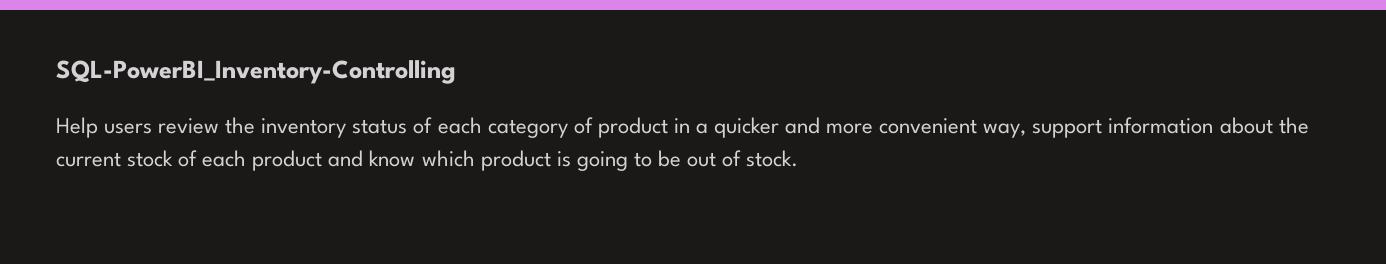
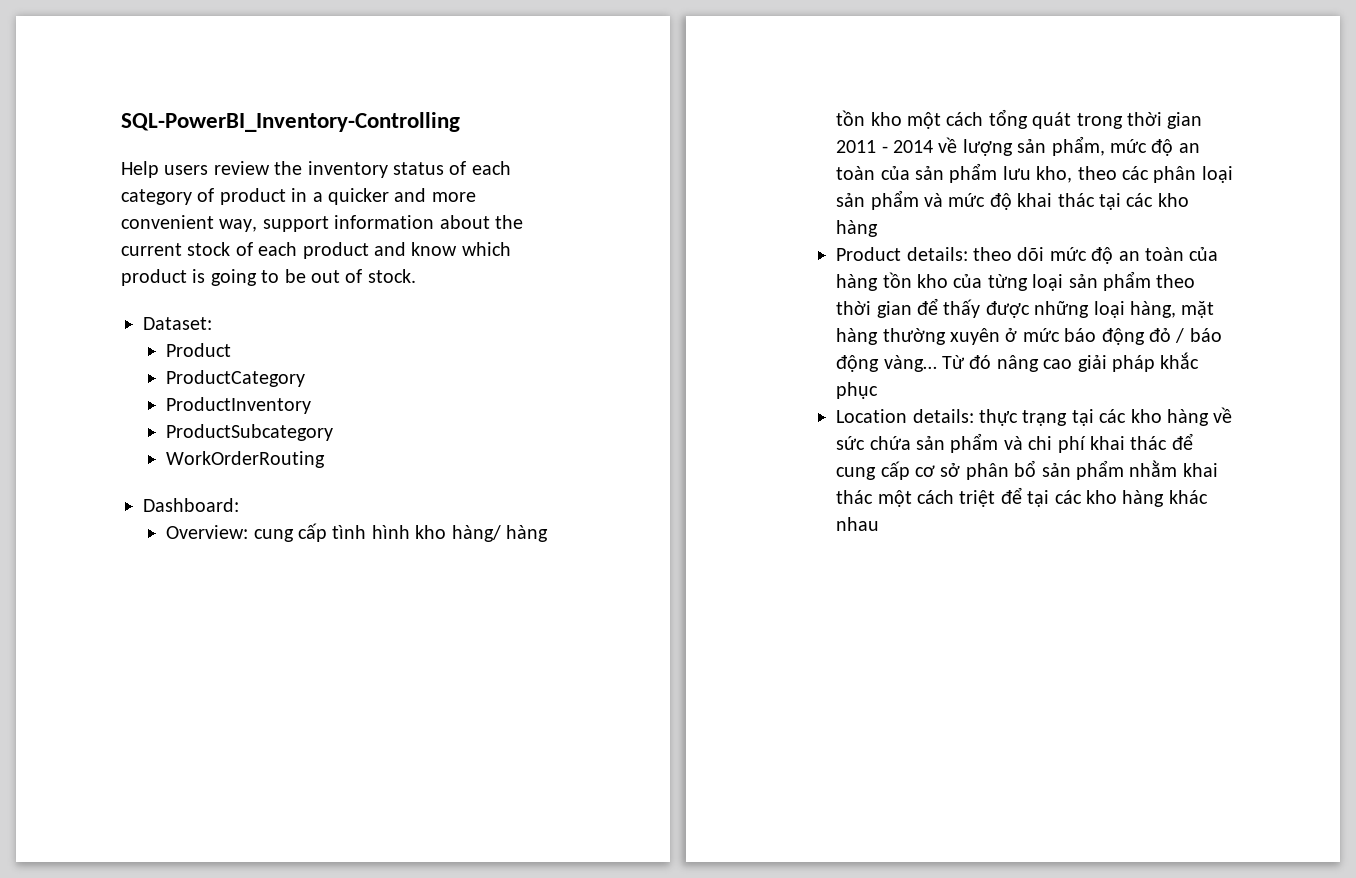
(799, 158) none -> [143,317,212,330] [166,343,232,357] [166,370,306,387] [166,397,312,414] [166,424,334,441] [166,451,326,468] [143,498,239,512] [166,523,548,542] [836,109,1203,129] [836,136,1200,156] [836,163,1233,183] [836,190,1189,210] [836,220,879,237] [836,247,1219,264] [836,271,1196,291] [836,298,1215,318] [836,328,1222,345] [836,352,1200,372] [836,382,879,399] [836,407,1233,426] [836,433,1193,453] [836,460,1218,480] [836,487,1208,507] [836,517,880,531] // Dataset: // Product // ProductCategory // ProductInventory // ProductSubcategory // WorkOrderRouting // Dashboard: // Overview: cung cấp tình hình kho hàng/ hàng tồn kho một cách tổng quát trong thời gian 2011 - 2014 về lượng sản phẩm, mức độ an toàn của sản phẩm lưu kho, theo các phân loại sản phẩm và mức độ khai thác tại các kho hàng // Product details: theo dõi mức độ an toàn của hàng tồn kho của từng loại sản phẩm theo thời gian để thấy được những loại hàng, mặt hàng thường xuyên ở mức báo động đỏ / báo động vàng… Từ đó nâng cao giải pháp khắc phục // Location details: thực trạng tại các kho hàng về sức chứa sản phẩm và chi phí khai thác để cung cấp cơ sở phân bổ sản phẩm nhằm khai thác một cách triệt để tại các kho hàng khác nhau

